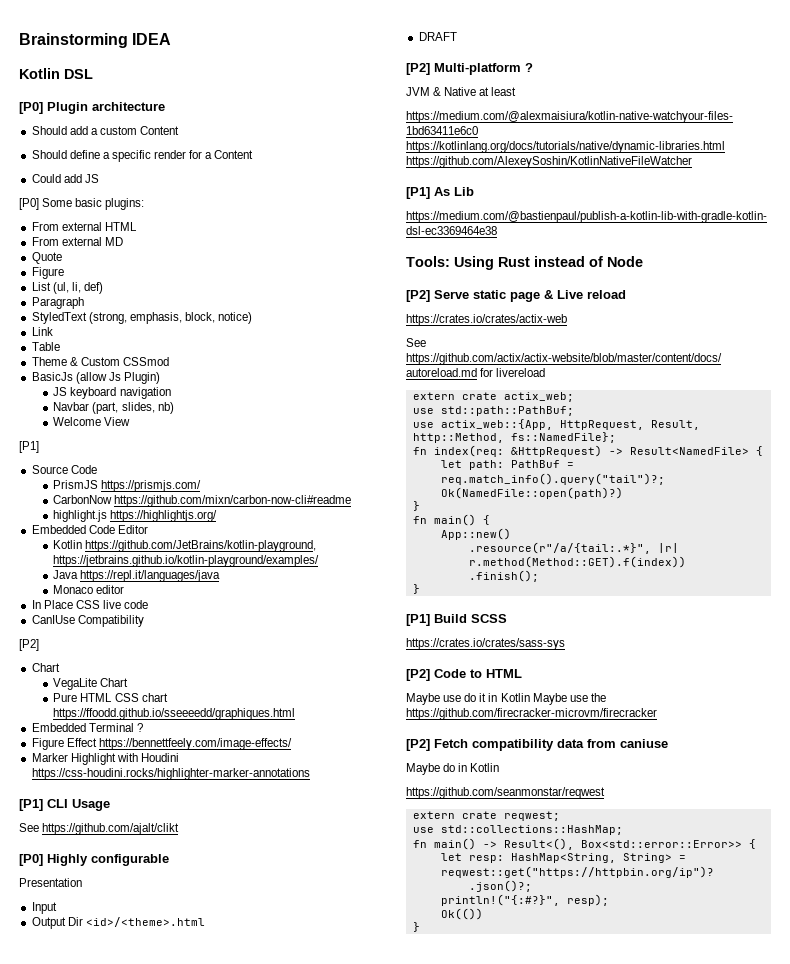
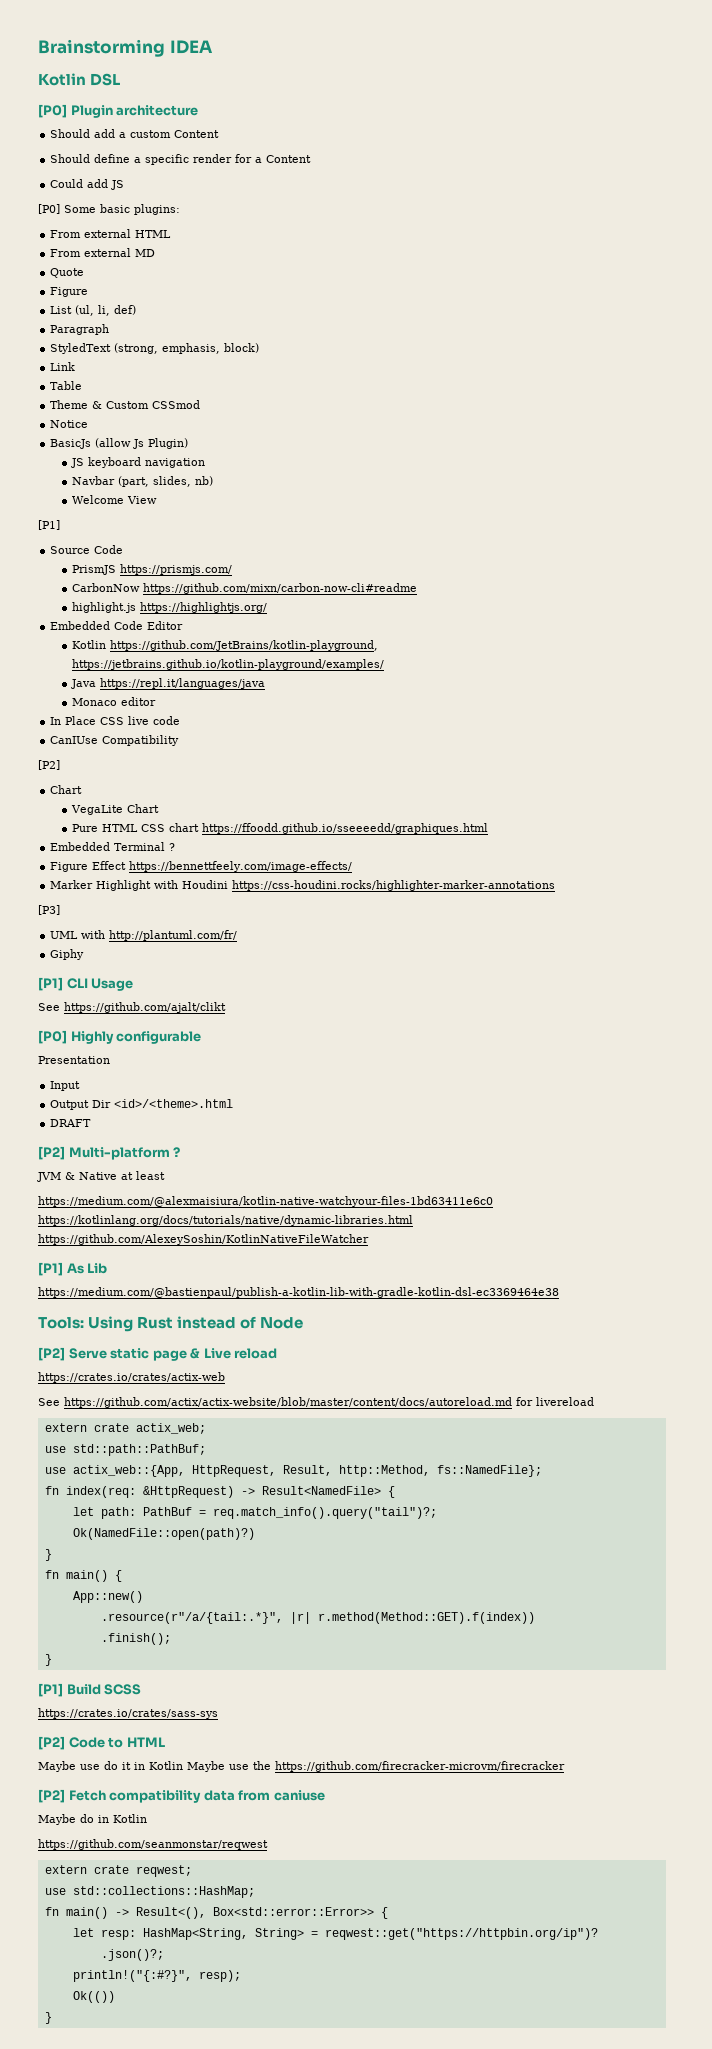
[184,312,253,324] block, notice) -> [224,343,260,353] block)
(169, 361) none -> [50,420,89,428] // Notice
(310, 774) none -> [38,905,60,915] [50,930,238,941] [50,949,85,960] // [P3] // UML with http://plantuml.com/fr/ // Giphy

